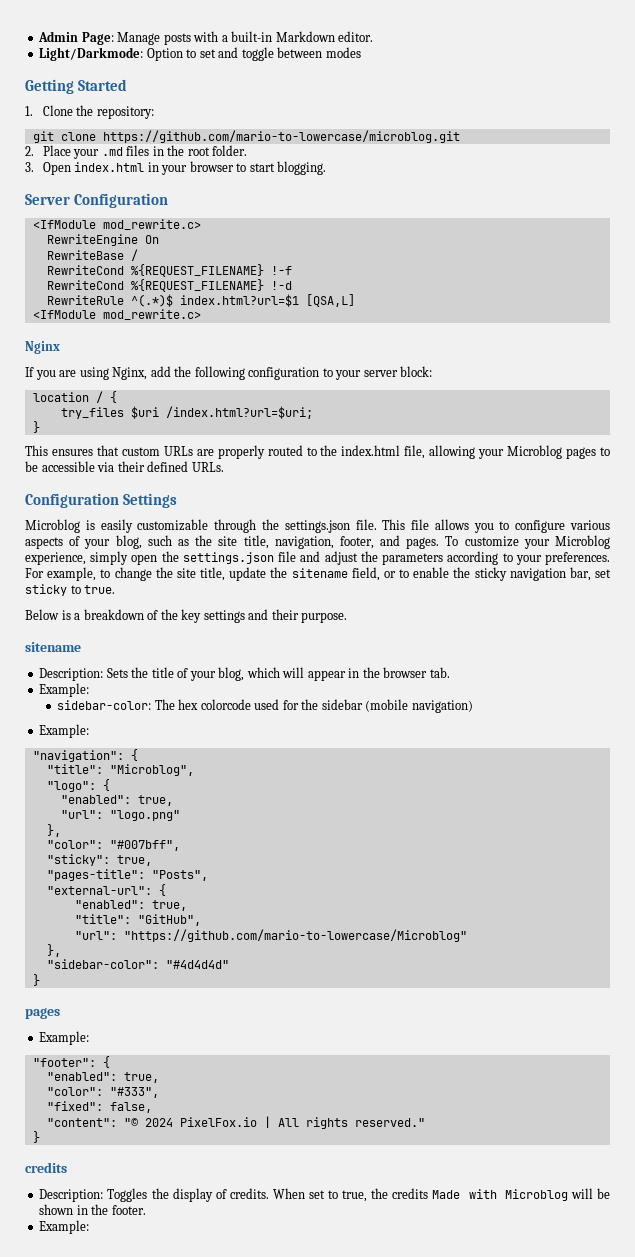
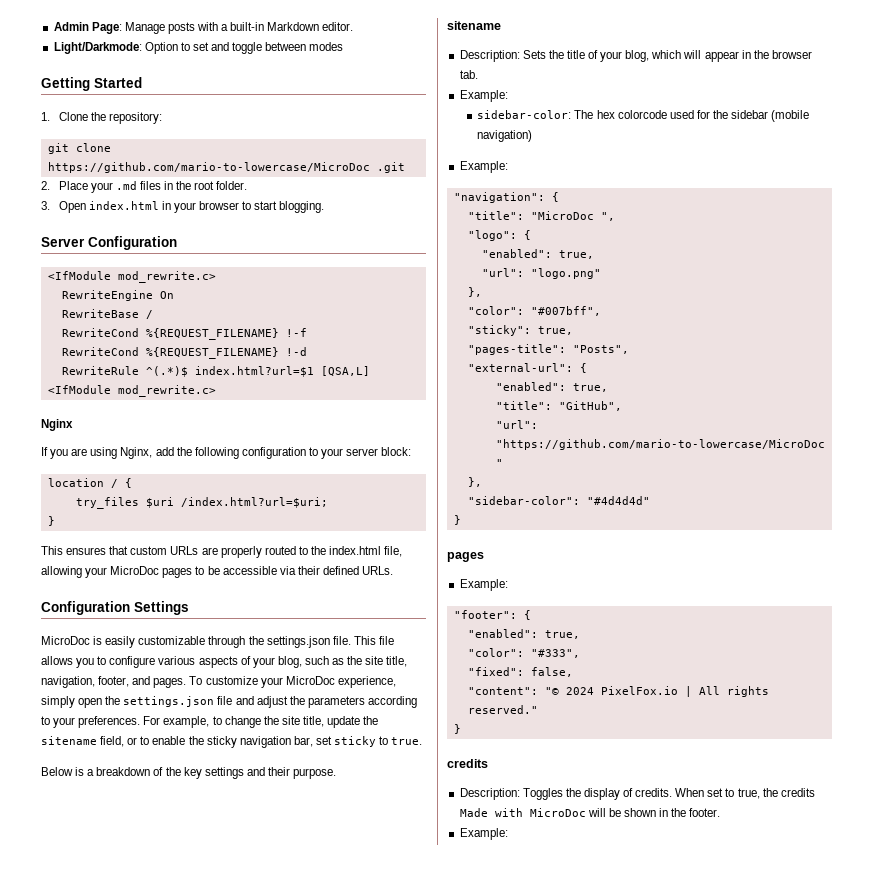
[102,130,460,143] https://github.com/mario-to-lowercase/microblog.git -> [47,162,405,173] https://github.com/mario-to-lowercase/MicroDoc .git
[507,445,563,459] Microblog -> [110,566,160,575] MicroDoc
[25,519,80,533] Microblog -> [41,636,90,645] MicroDoc
[555,535,610,549] Microblog -> [285,676,335,685] MicroDoc
[109,764,194,776] "Microblog", -> [530,211,615,221] "MicroDoc ",
[123,929,467,942] "https://github.com/mario-to-lowercase/Microblog" -> [495,439,825,450] [495,459,503,467] "https://github.com/mario-to-lowercase/MicroDoc "
[504,1189,568,1201] Microblog -> [529,808,586,817] MicroDoc

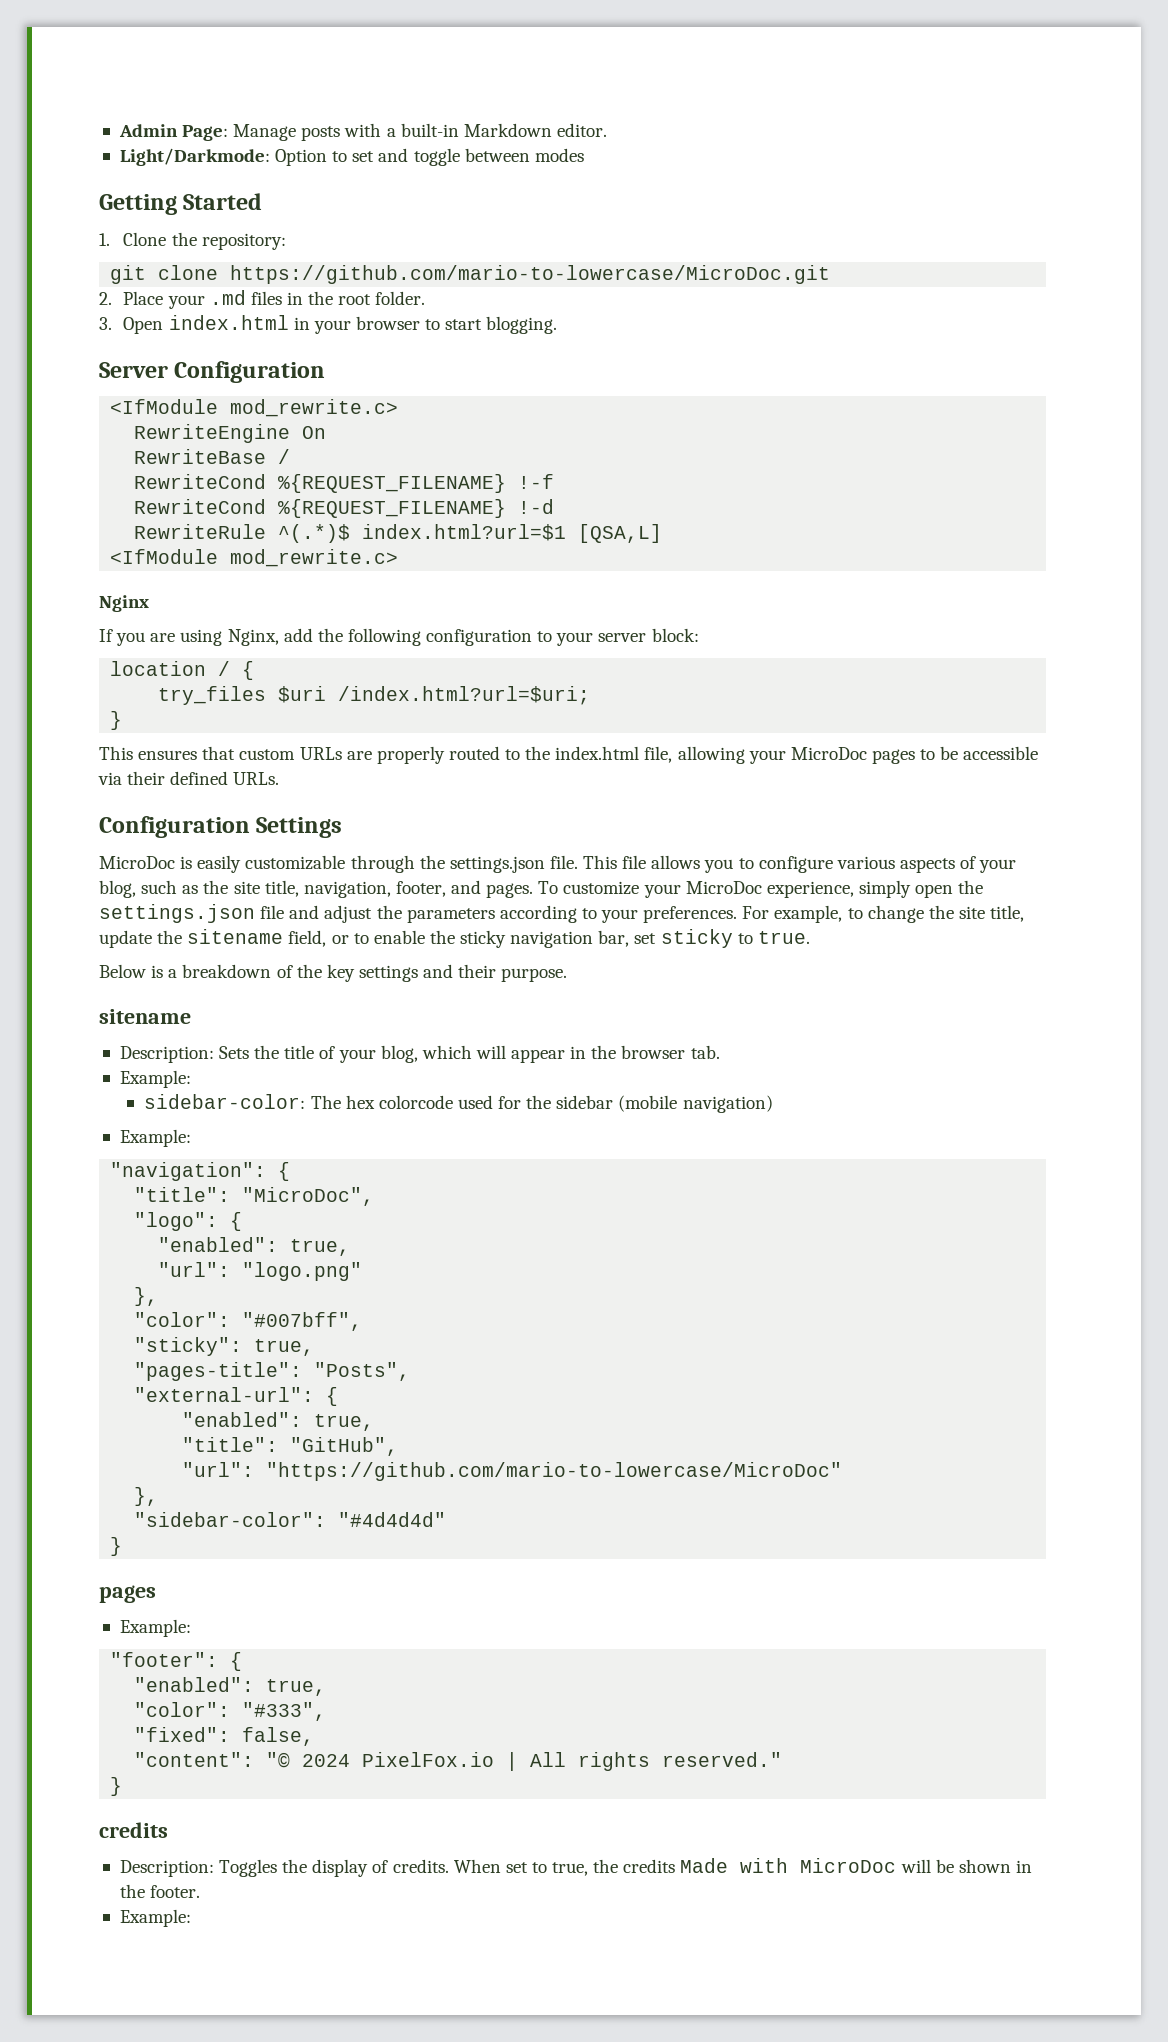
[47,162,405,173] https://github.com/mario-to-lowercase/MicroDoc .git -> [230,265,831,284] https://github.com/mario-to-lowercase/MicroDoc.git
[530,211,615,221] "MicroDoc ", -> [242,1187,375,1206] "MicroDoc",
[495,439,825,450] [495,459,503,467] "https://github.com/mario-to-lowercase/MicroDoc " -> [266,1462,843,1481] "https://github.com/mario-to-lowercase/MicroDoc"

